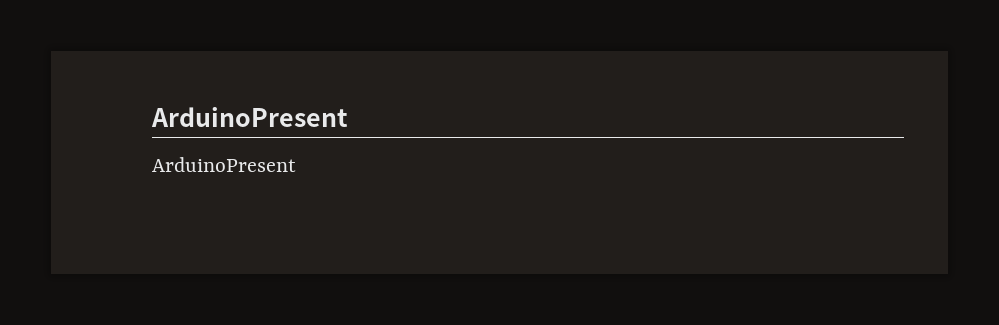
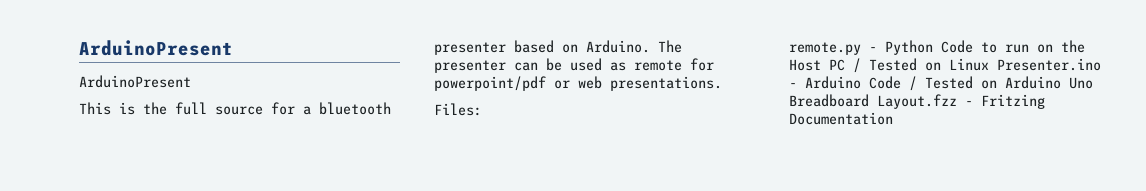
(296, 164) none -> [79,102,391,115] [434,40,682,55] [434,58,714,73] [434,76,722,91] [434,103,482,116] [789,40,1085,55] [789,58,1101,73] [789,76,1093,91] [789,94,1045,109] [789,112,893,125] // This is the full source for a bluetooth presenter based on Arduino. The presenter can be used as remote for powerpoint/pdf or web presentations. // Files: // remote.py - Python Code to run on the Host PC / Tested on Linux Presenter.ino - Arduino Code / Tested on Arduino Uno Breadboard Layout.fzz - Fritzing Documentation

